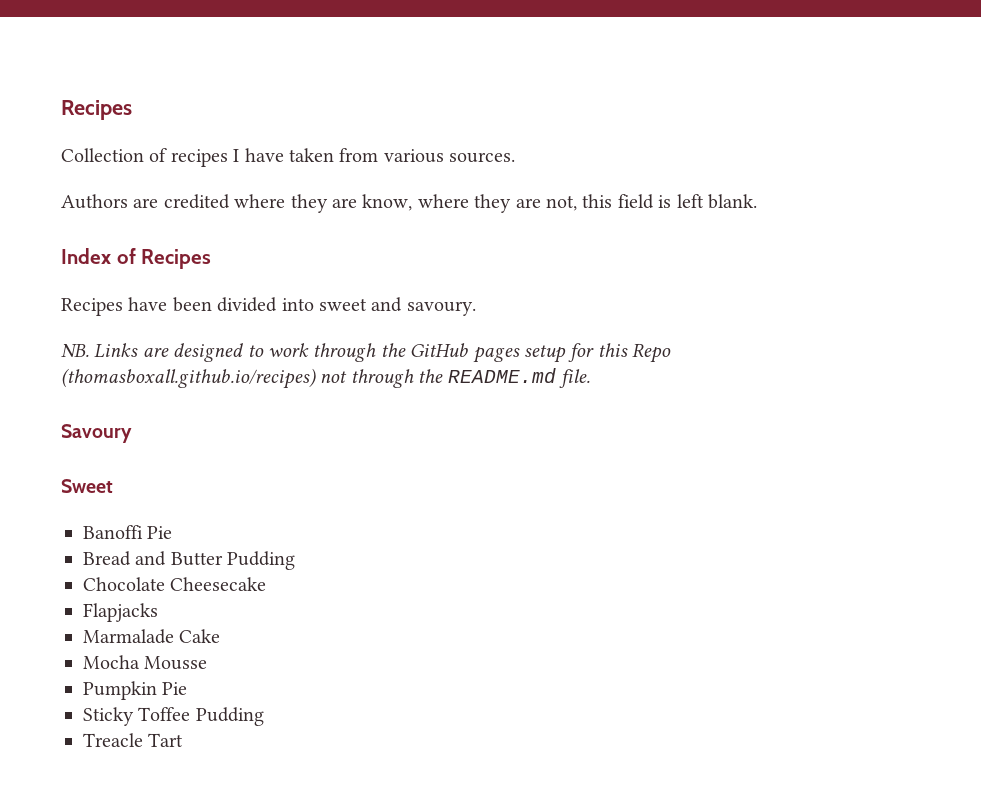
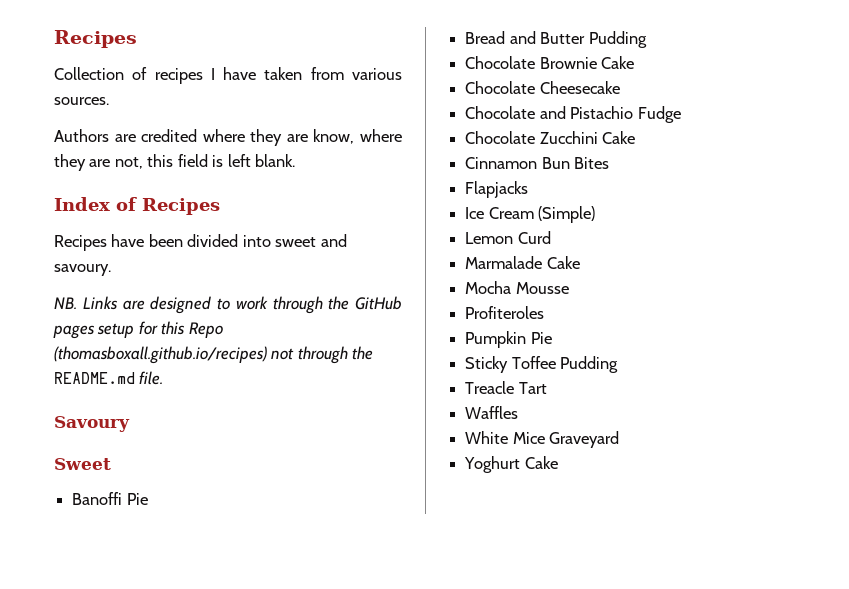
(296, 560) none -> [465,56,635,69] // Chocolate Brownie Cake
[83,603,158,622] Flapjacks -> [465,106,681,123] [465,131,636,144] [465,157,610,169] [465,181,529,198] [465,206,596,223] [465,231,551,244] Chocolate and Pistachio Fudge // Chocolate Zucchini Cake // Cinnamon Bun Bites // Flapjacks // Ice Cream (Simple) // Lemon Curd
(208, 663) none -> [465,306,545,319] // Profiteroles
(184, 740) none -> [465,406,519,419] [465,431,620,448] [464,456,558,473] // Waffles // White Mice Graveyard // Yoghurt Cake

